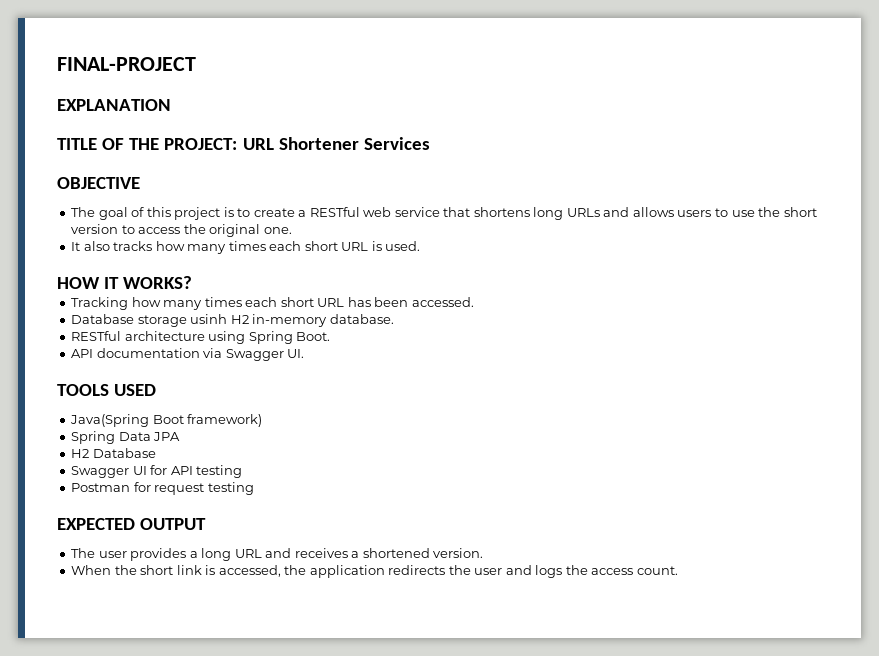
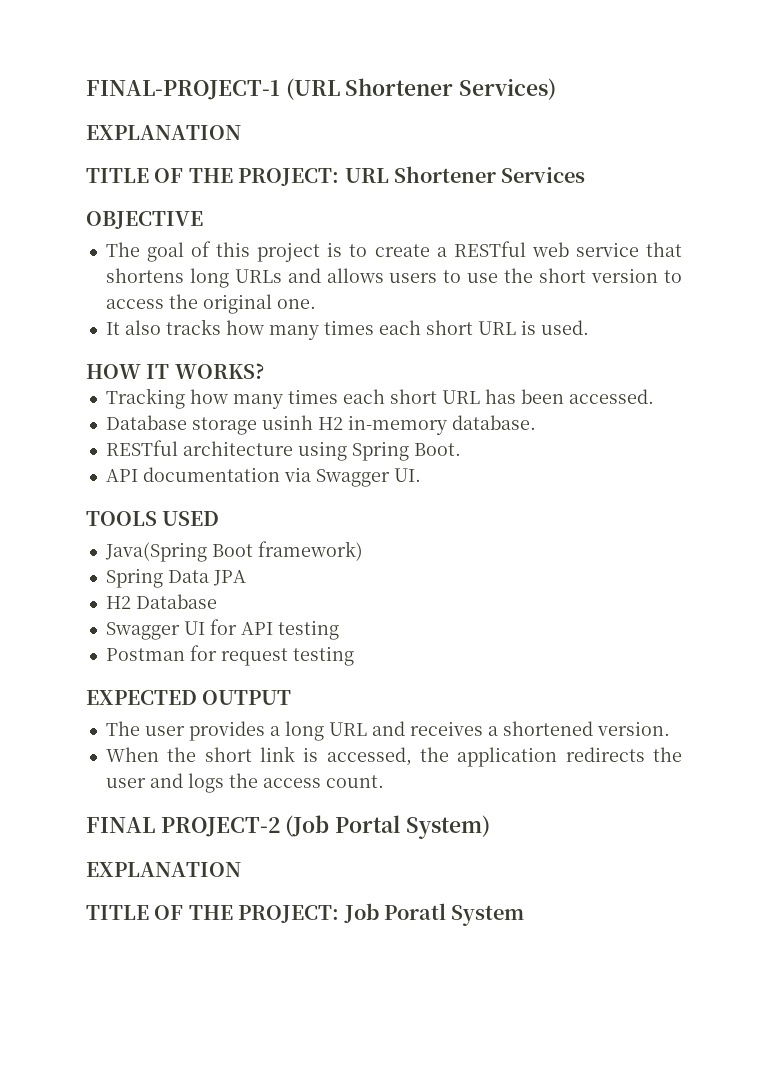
[57,57,196,71] FINAL-PROJECT -> [86,78,557,100] FINAL-PROJECT-1 (URL Shortener Services)
(678, 570) none -> [86,815,490,839] [86,862,241,877] [86,903,525,926] // FINAL PROJECT-2 (Job Portal System) // EXPLANATION // TITLE OF THE PROJECT: Job Poratl System

